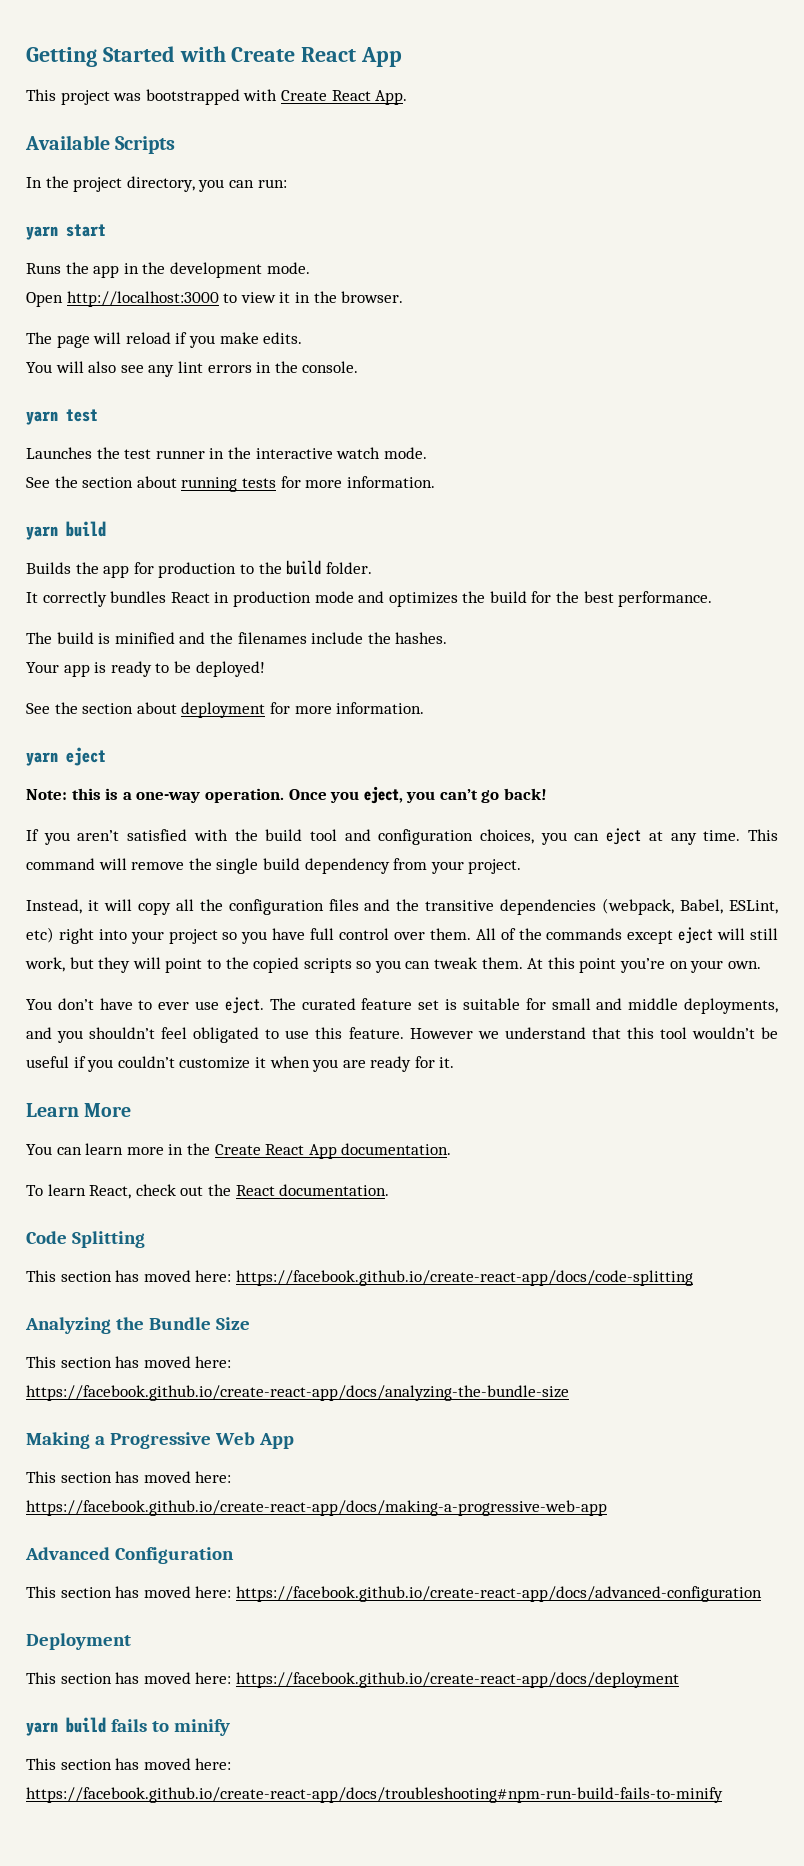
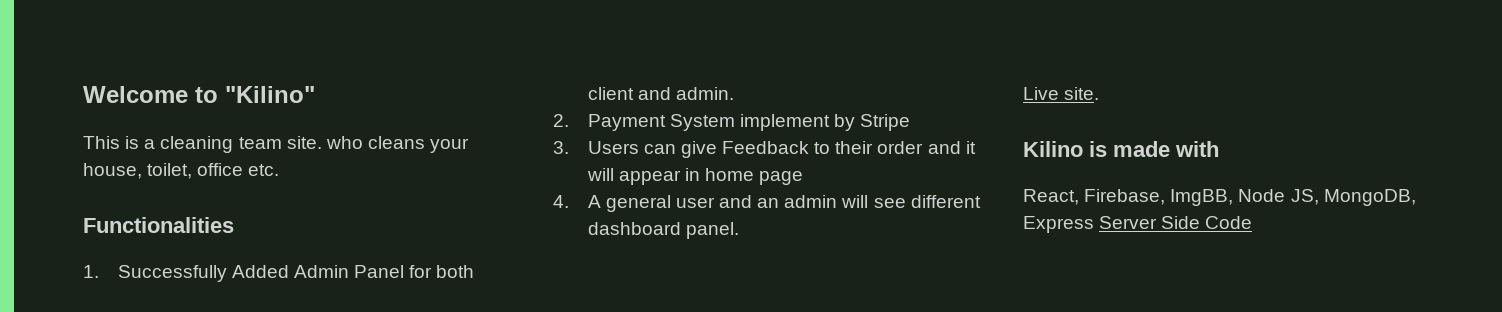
[26,46,403,67] [26,89,408,105] [25,135,176,154] [26,176,287,192] [26,224,106,240] [26,262,310,278] [26,291,404,307] [26,332,303,348] [26,361,359,377] [26,409,98,425] [26,447,427,459] [26,476,435,492] [26,521,106,540] [26,560,372,578] [26,591,713,607] [26,632,448,644] [26,661,265,677] [26,702,425,718] [26,747,106,766] [26,786,548,804] [26,828,779,845] [26,858,522,874] [26,898,779,915] [26,927,779,944] [25,957,761,973] [26,997,778,1014] [26,1027,778,1043] [26,1056,455,1072] [26,1103,132,1117] [26,1143,452,1159] [26,1184,390,1199] [26,1231,145,1248] [26,1270,693,1286] [25,1317,250,1334] [26,1356,232,1368] [26,1385,569,1401] [26,1432,294,1449] [26,1471,232,1483] [26,1500,607,1516] [25,1547,234,1564] [26,1586,762,1602] [26,1633,131,1650] [26,1672,679,1688] [26,1717,230,1736] [26,1758,232,1770] [26,1787,723,1803] Getting Started with Create React App // This project was bootstrapped with Create React App. // Available Scripts // In the project directory, you can run: // yarn start // Runs the app in the development mode. // Open http://localhost:3000 to view it in the browser. // The page will reload if you make edits. // You will also see any lint errors in the console. // yarn test // Launches the test runner in the interactive watch mode. // See the section about running tests for more information. // yarn build // Builds the app for production to the build folder. // It correctly bundles React in production mode and optimizes the build for the best performance. // The build is minified and the filenames include the hashes. // Your app is ready to be deployed! // See the section about deployment for more information. // yarn eject // Note: this is a one-way operation. Once you eject, you can’t go back! // If you aren’t satisfied with the build tool and configuration choices, you can eject at any time. This command will remove the single build dependency from your project. // Instead, it will copy all the configuration files and the transitive dependencies (webpack, Babel, ESLint, etc) right into your project so you have full control over them. All of the commands except eject will still work, but they will point to the copied scripts so you can tweak them. At this point you’re on your own. // You don’t have to ever use eject. The curated feature set is suitable for small and middle deployments, and you shouldn’t feel obligated to use this feature. However we understand that this tool wouldn’t be useful if you couldn’t customize it when you are ready for it. // Learn More // You can learn more in the Create React App documentation. // To learn React, check out the React documentation. // Code Splitting // This section has moved here: https://facebook.github.io/create-react-app/docs/code-splitting // Analyzing the Bundle Size // This section has moved here: https://facebook.github.io/create-react-app/docs/analyzing-the-bundle-size // Making a Progressive Web App // This section has moved here: https://facebook.github.io/create-react-app/docs/making-a-progressive-web-app // Advanced Configuration // This section has moved here: https://facebook.github.io/create-react-app/docs/advanced-configuration // Deployment // This section has moved here: https://facebook.github.io/create-react-app/docs/deployment // yarn build fails to minify // This section has moved here: https://facebook.github.io/create-react-app/docs/troubleshooting#npm-run-build-fails-to-minify -> [83,86,315,103] [83,136,470,153] [83,163,280,179] [83,217,234,233] [83,265,475,282] [587,87,734,100] [553,114,911,131] [553,141,976,158] [586,168,804,185] [553,195,981,212] [587,222,739,239] [1023,87,1100,100] [1023,141,1219,157] [1023,189,1416,206] [1023,216,1253,233] Welcome to "Kilino" // This is a cleaning team site. who cleans your house, toilet, office etc. // Functionalities // 1. Successfully Added Admin Panel for both client and admin. // 2. Payment System implement by Stripe // 3. Users can give Feedback to their order and it will appear in home page // 4. A general user and an admin will see different dashboard panel. // Live site. // Kilino is made with // React, Firebase, ImgBB, Node JS, MongoDB, Express Server Side Code

